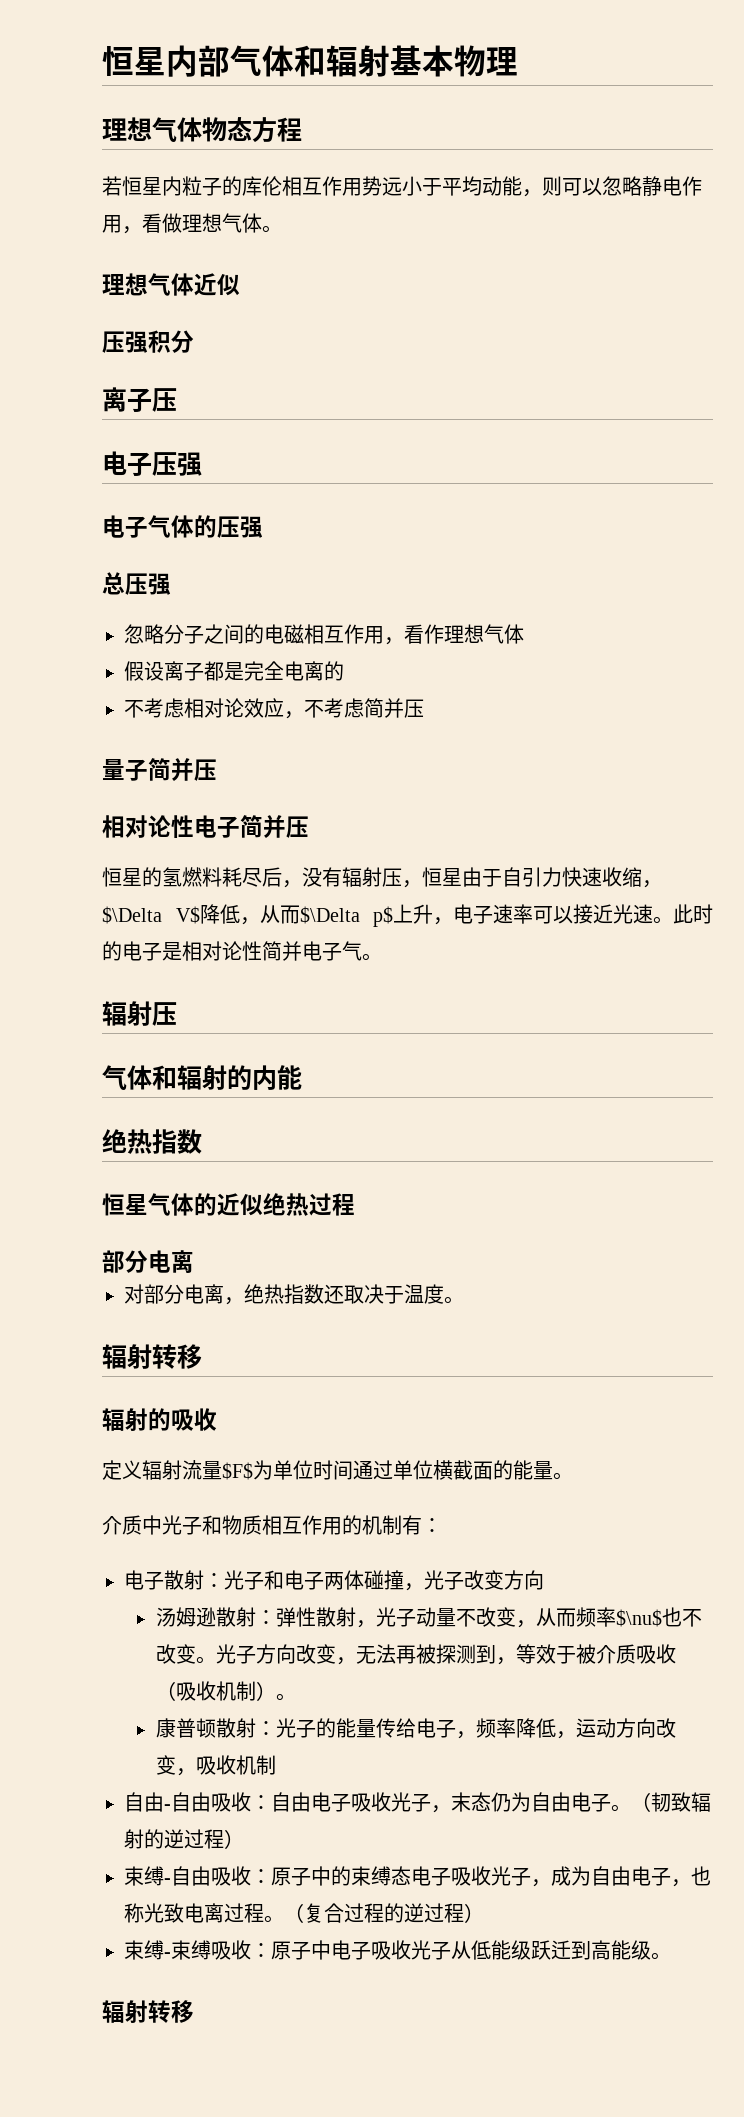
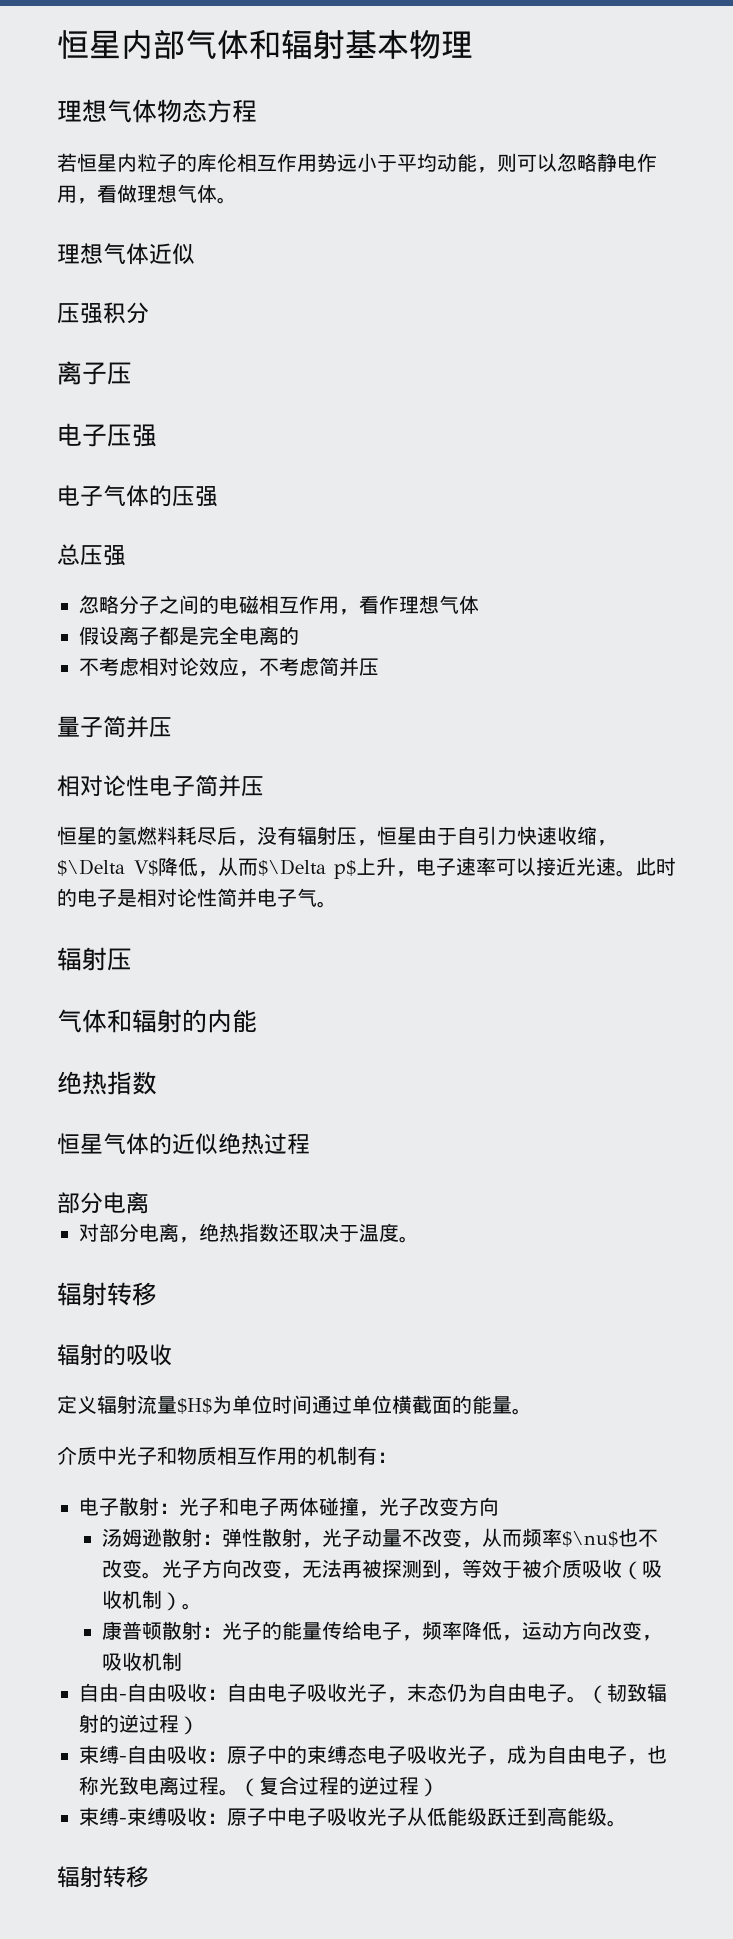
[222,1462,253,1480] $F$ -> [177,1398,212,1414] $H$

